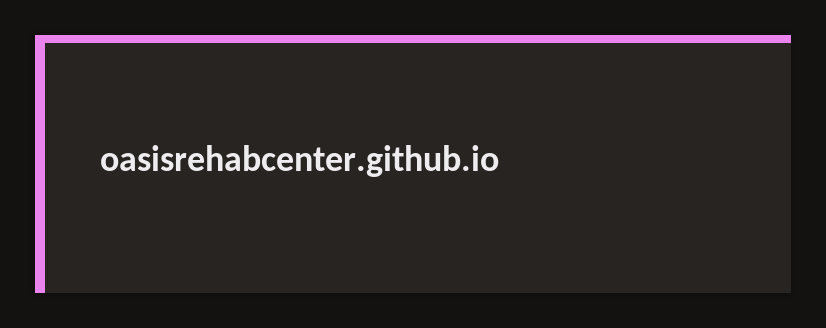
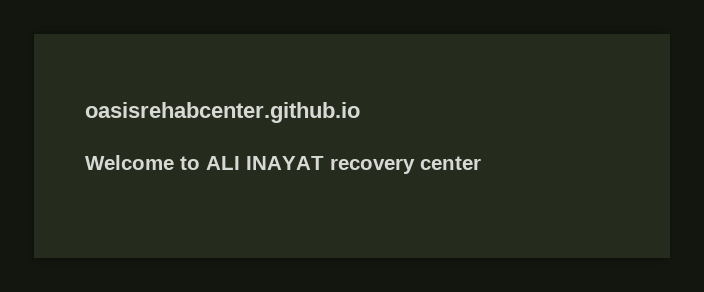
(499, 161) none -> [85,155,481,174] // Welcome to ALI INAYAT recovery center

